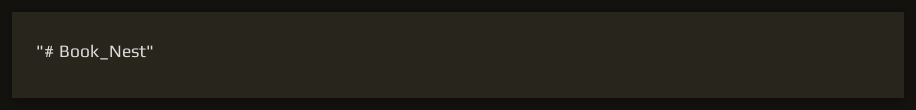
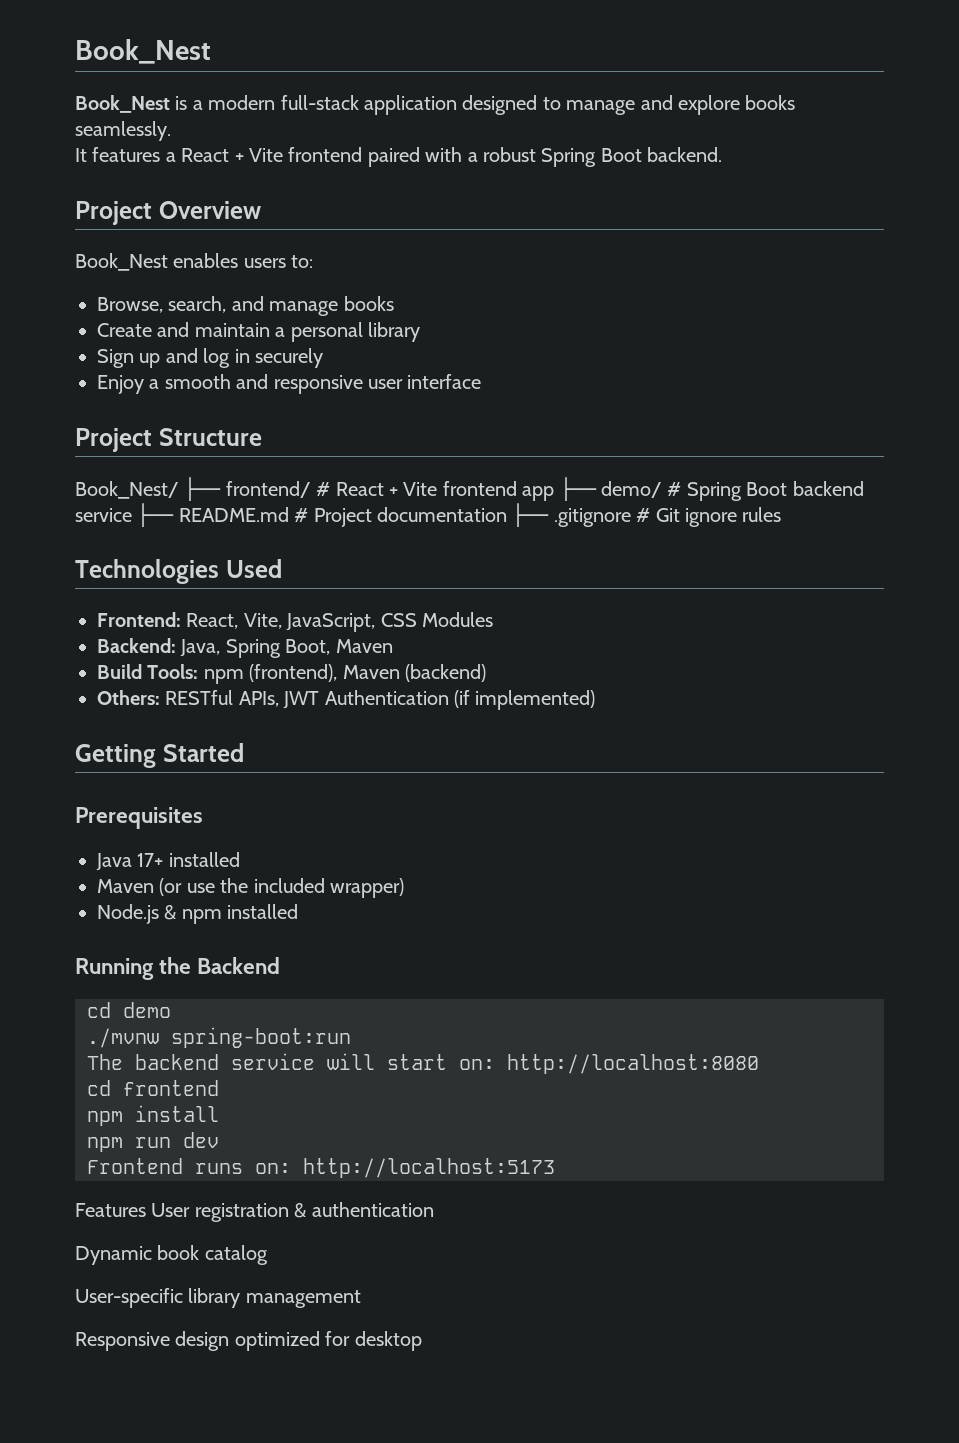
[36,44,154,60] "# Book_Nest" -> [75,39,211,64] [75,95,796,115] [75,121,171,141] [75,147,723,167] [75,201,261,225] [75,253,314,271] [97,296,394,316] [97,322,420,342] [97,348,323,368] [97,374,482,394] [75,428,262,452] [75,477,864,501] [75,503,782,527] [75,559,282,584] [97,612,493,632] [97,638,393,658] [97,664,486,684] [97,690,596,710] [75,743,244,768] [75,807,203,829] [96,852,240,871] [97,878,404,898] [97,904,299,924] [75,957,281,980] [87,1002,171,1018] [87,1027,351,1048] [87,1053,759,1074] [87,1080,219,1096] [87,1105,219,1126] [87,1132,219,1152] [87,1158,555,1178] [75,1202,434,1222] [75,1245,268,1265] [75,1288,361,1308] [75,1331,422,1351] Book_Nest // Book_Nest is a modern full-stack application designed to manage and explore books seamlessly. // It features a React + Vite frontend paired with a robust Spring Boot backend. // Project Overview // Book_Nest enables users to: // Browse, search, and manage books // Create and maintain a personal library // Sign up and log in securely // Enjoy a smooth and responsive user interface // Project Structure // Book_Nest/ ├── frontend/ # React + Vite frontend app ├── demo/ # Spring Boot backend service ├── README.md # Project documentation ├── .gitignore # Git ignore rules // Technologies Used // Frontend: React, Vite, JavaScript, CSS Modules // Backend: Java, Spring Boot, Maven // Build Tools: npm (frontend), Maven (backend) // Others: RESTful APIs, JWT Authentication (if implemented) // Getting Started // Prerequisites // Java 17+ installed // Maven (or use the included wrapper) // Node.js & npm installed // Running the Backend // cd demo // ./mvnw spring-boot:run // The backend service will start on: http://localhost:8080 // cd frontend // npm install // npm run dev // Frontend runs on: http://localhost:5173 // Features User registration & authentication // Dynamic book catalog // User-specific library management // Responsive design optimized for desktop

